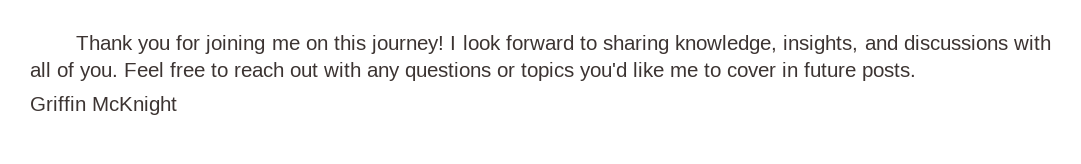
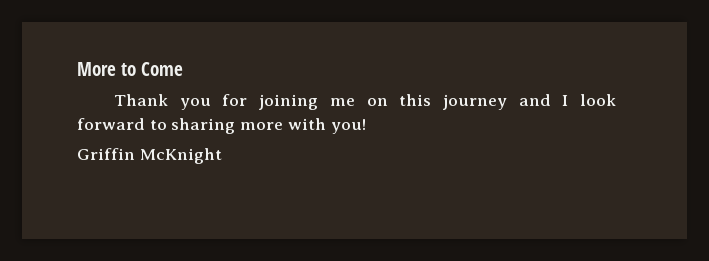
(75, 42) none -> [77,62,184,76] More to Come //
[371,35,445,54] journey! -> [442,94,551,110] journey and
[675,35,1052,54] [30,62,916,81] knowledge, insights, and discussions with all of you. Feel free to reach out with any questions or topics you'd like me to cover in future posts. -> [240,118,366,134] more with you!

